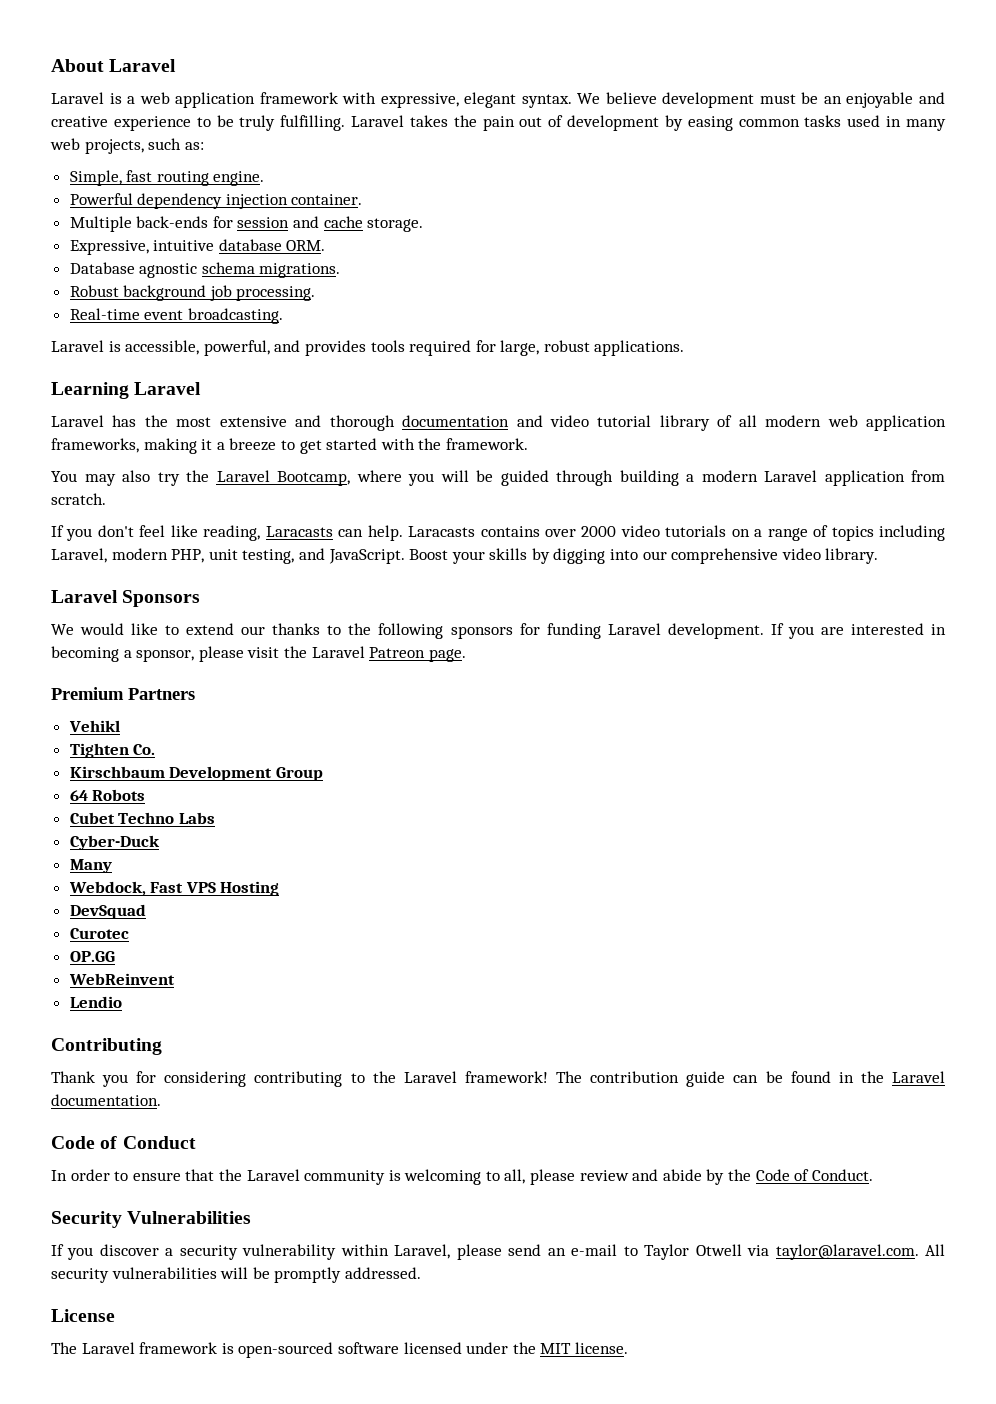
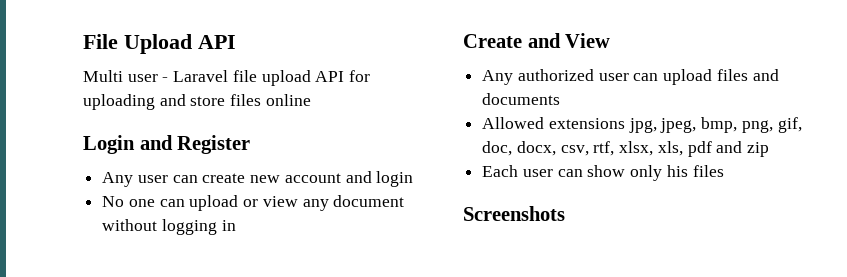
[51,59,177,72] [51,92,945,108] [51,115,947,131] [50,138,204,154] [69,170,265,186] [69,193,363,209] [69,216,424,232] [69,239,326,255] [69,262,341,278] [69,285,316,301] [69,308,283,324] [51,340,685,356] [51,382,202,399] [51,415,946,431] [51,438,528,454] [51,470,945,486] [51,493,106,505] [51,525,946,541] [51,548,879,564] [51,590,201,607] [51,623,947,639] [51,646,466,662] [51,687,195,700] [68,720,120,732] [69,743,156,758] [69,766,323,781] [69,789,146,801] [69,812,215,824] [69,835,160,850] [69,859,112,873] [68,881,280,896] [69,904,146,919] [69,928,129,939] [69,951,115,962] [68,973,175,985] [69,996,122,1008] [51,1038,162,1055] [51,1071,946,1087] [51,1094,161,1106] [51,1136,196,1149] [51,1169,873,1185] [51,1211,252,1228] [51,1244,945,1260] [51,1267,421,1283] [51,1309,115,1322] [51,1342,628,1358] About Laravel // Laravel is a web application framework with expressive, elegant syntax. We believe development must be an enjoyable and creative experience to be truly fulfilling. Laravel takes the pain out of development by easing common tasks used in many web projects, such as: // Simple, fast routing engine. // Powerful dependency injection container. // Multiple back-ends for session and cache storage. // Expressive, intuitive database ORM. // Database agnostic schema migrations. // Robust background job processing. // Real-time event broadcasting. // Laravel is accessible, powerful, and provides tools required for large, robust applications. // Learning Laravel // Laravel has the most extensive and thorough documentation and video tutorial library of all modern web application frameworks, making it a breeze to get started with the framework. // You may also try the Laravel Bootcamp, where you will be guided through building a modern Laravel application from scratch. // If you don't feel like reading, Laracasts can help. Laracasts contains over 2000 video tutorials on a range of topics including Laravel, modern PHP, unit testing, and JavaScript. Boost your skills by digging into our comprehensive video library. // Laravel Sponsors // We would like to extend our thanks to the following sponsors for funding Laravel development. If you are interested in becoming a sponsor, please visit the Laravel Patreon page. // Premium Partners // Vehikl // Tighten Co. // Kirschbaum Development Group // 64 Robots // Cubet Techno Labs // Cyber-Duck // Many // Webdock, Fast VPS Hosting // DevSquad // Curotec // OP.GG // WebReinvent // Lendio // Contributing // Thank you for considering contributing to the Laravel framework! The contribution guide can be found in the Laravel documentation. // Code of Conduct // In order to ensure that the Laravel community is welcoming to all, please review and abide by the Code of Conduct. // Security Vulnerabilities // If you discover a security vulnerability within Laravel, please send an e-mail to Taylor Otwell via taylor@laravel.com. All security vulnerabilities will be promptly addressed. // License // The Laravel framework is open-sourced software licensed under the MIT license. -> [83,34,236,54] [83,70,371,86] [83,94,311,110] [83,135,251,154] [102,171,414,187] [102,195,405,211] [102,219,236,235] [463,33,611,48] [482,69,779,85] [482,93,561,105] [482,117,802,133] [482,141,770,157] [482,165,724,181] [463,206,565,221] File Upload API // Multi user - Laravel file upload API for uploading and store files online // Login and Register // Any user can create new account and login // No one can upload or view any document without logging in // Create and View // Any authorized user can upload files and documents // Allowed extensions jpg, jpeg, bmp, png, gif, doc, docx, csv, rtf, xlsx, xls, pdf and zip // Each user can show only his files // Screenshots

